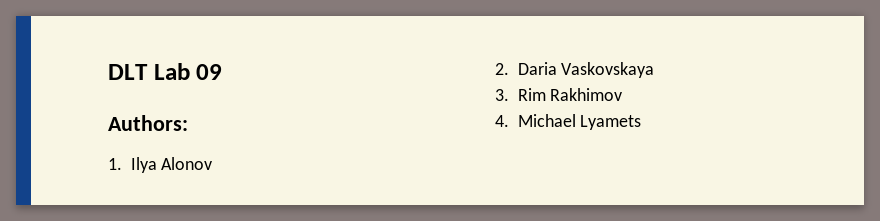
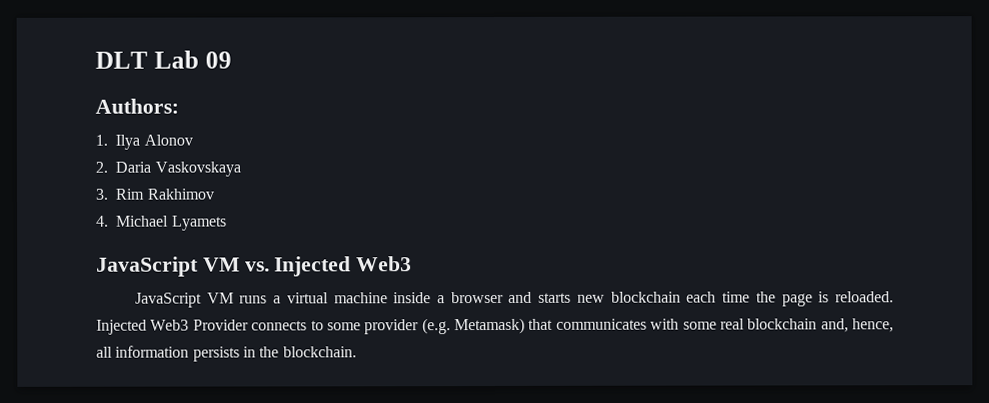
(642, 122) none -> [96,256,413,277] [134,291,894,308] [96,317,894,335] [96,345,357,362] // JavaScript VM vs. Injected Web3 // JavaScript VM runs a virtual machine inside a browser and starts new blockchain each time the page is reloaded. Injected Web3 Provider connects to some provider (e.g. Metamask) that communicates with some real blockchain and, hence, all information persists in the blockchain.

